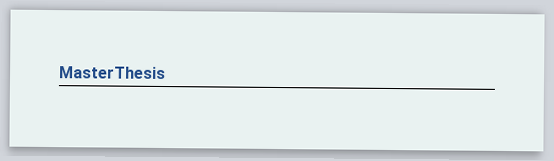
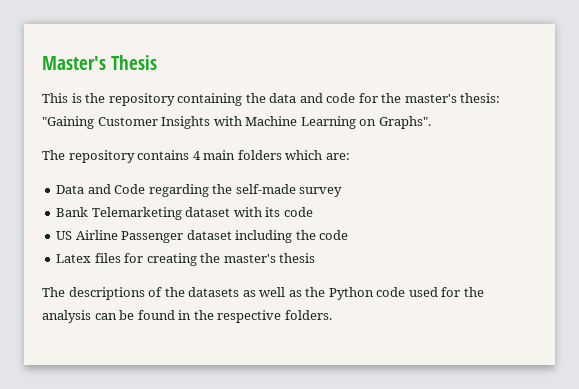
[59,66,166,80] MasterThesis -> [42,55,158,70] [42,93,501,106] [42,116,431,129] [42,150,350,163] [56,184,343,197] [56,207,313,220] [56,230,349,243] [56,253,316,266] [42,287,484,300] [42,310,332,323] Master's Thesis // This is the repository containing the data and code for the master's thesis: "Gaining Customer Insights with Machine Learning on Graphs". // The repository contains 4 main folders which are: // Data and Code regarding the self-made survey // Bank Telemarketing dataset with its code // US Airline Passenger dataset including the code // Latex files for creating the master's thesis // The descriptions of the datasets as well as the Python code used for the analysis can be found in the respective folders.

